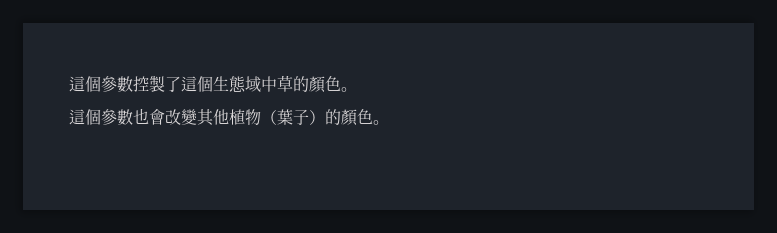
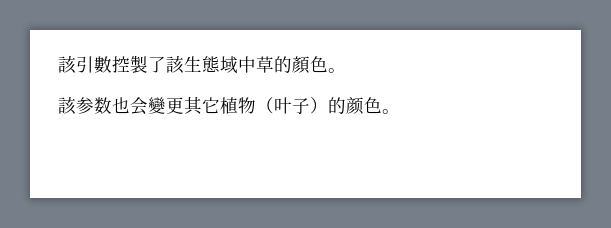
[69,76,117,92] 這個參 -> [58,56,94,74] 該引
[181,76,213,92] 這個 -> [166,56,184,74] 該
[69,108,229,126] 這個參數也會改變其他 -> [58,96,220,115] 該参数也会變更其它
[277,109,293,125] 葉 -> [274,97,292,114] 叶
[341,109,357,126] 顏 -> [346,97,364,115] 颜

